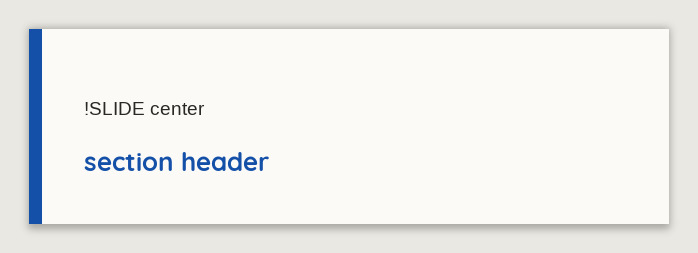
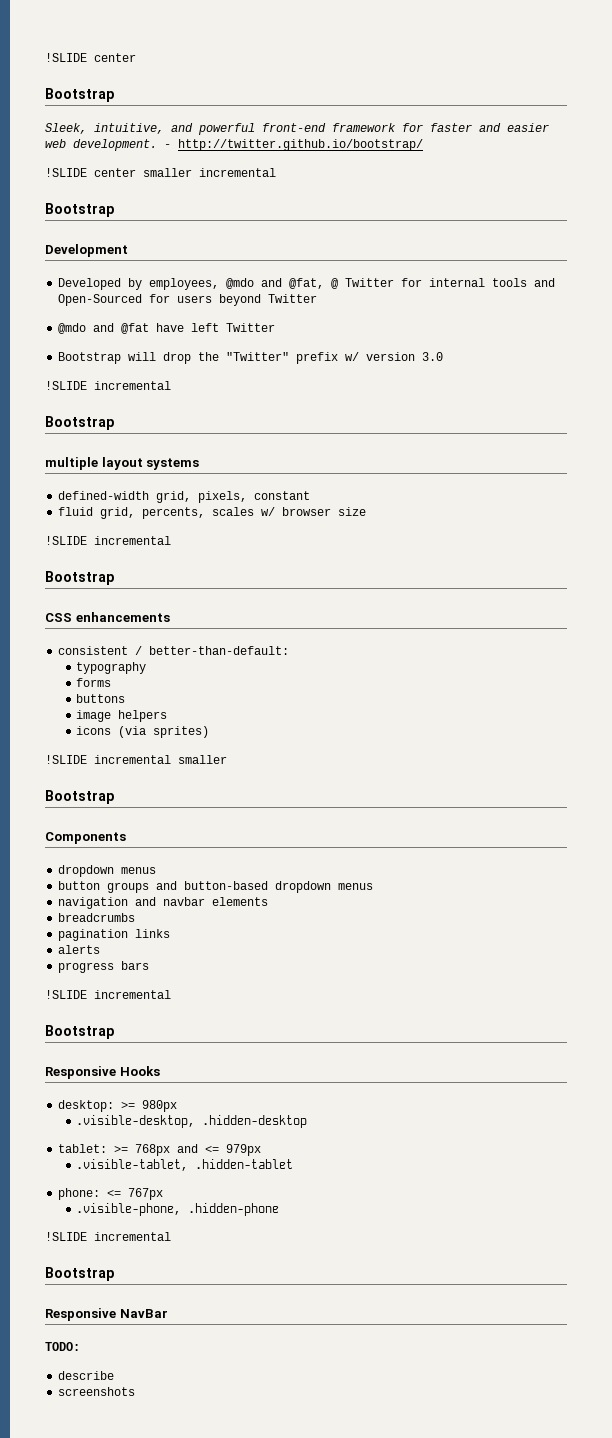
[84,152,270,171] section header -> [45,88,114,102] [45,123,549,135] [45,139,423,151] [45,168,276,177] [45,203,114,217] [45,244,128,257] [58,278,556,290] [58,294,318,306] [58,323,276,334] [58,352,444,364] [45,381,171,390] [45,416,114,430] [45,457,200,470] [58,491,311,503] [58,507,367,519] [45,536,171,545] [45,571,114,585] [45,612,170,622] [58,646,290,655] [76,662,147,674] [76,678,112,687] [76,694,126,703] [76,710,168,722] [76,726,210,738] [45,755,227,764] [45,790,114,804] [45,832,126,844] [58,865,157,877] [58,881,374,893] [58,897,269,909] [58,913,136,922] [58,929,171,941] [58,945,101,954] [58,961,150,973] [45,990,171,999] [45,1025,114,1039] [45,1066,160,1079] [58,1100,178,1112] [76,1115,308,1128] [58,1144,262,1156] [76,1159,294,1171] [58,1188,164,1200] [76,1203,280,1216] [45,1232,171,1241] [45,1267,114,1281] [45,1308,168,1321] [45,1342,80,1351] [58,1371,115,1380] [58,1387,136,1396] Bootstrap // Sleek, intuitive, and powerful front-end framework for faster and easier web development. - http://twitter.github.io/bootstrap/ // !SLIDE center smaller incremental // Bootstrap // Development // Developed by employees, @mdo and @fat, @ Twitter for internal tools and Open-Sourced for users beyond Twitter // @mdo and @fat have left Twitter // Bootstrap will drop the "Twitter" prefix w/ version 3.0 // !SLIDE incremental // Bootstrap // multiple layout systems // defined-width grid, pixels, constant // fluid grid, percents, scales w/ browser size // !SLIDE incremental // Bootstrap // CSS enhancements // consistent / better-than-default: // typography // forms // buttons // image helpers // icons (via sprites) // !SLIDE incremental smaller // Bootstrap // Components // dropdown menus // button groups and button-based dropdown menus // navigation and navbar elements // breadcrumbs // pagination links // alerts // progress bars // !SLIDE incremental // Bootstrap // Responsive Hooks // desktop: >= 980px // .visible-desktop, .hidden-desktop // tablet: >= 768px and <= 979px // .visible-tablet, .hidden-tablet // phone: <= 767px // .visible-phone, .hidden-phone // !SLIDE incremental // Bootstrap // Responsive NavBar // TODO: // describe // screenshots

